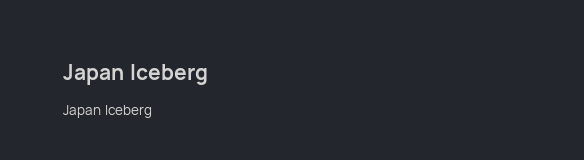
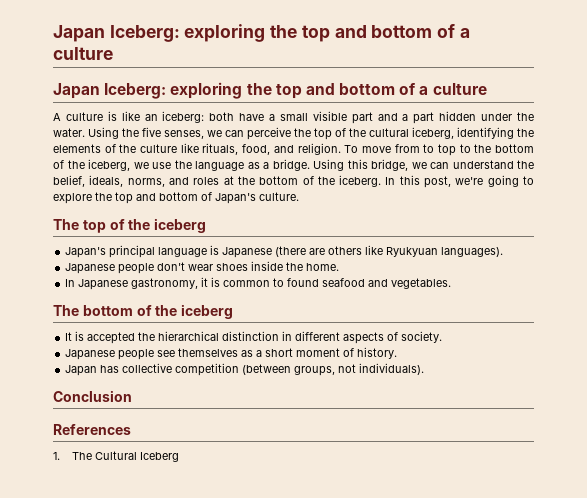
[63,64,208,85] [63,105,101,118] Japan Iceberg // Japan -> [53,24,470,42] [53,47,113,60] [53,82,487,99] [53,111,534,124] [53,127,534,140] [53,143,534,156] [53,159,534,171] [53,175,534,188] [53,192,299,204] [53,218,207,233] [65,245,504,258] [65,261,340,274] [65,277,452,290] [53,304,234,319] [65,331,443,344] [65,347,398,360] [65,363,425,376] [53,390,132,402] [53,424,131,435] [53,451,138,460] Japan Iceberg: exploring the top and bottom of a culture // Japan Iceberg: exploring the top and bottom of a culture // A culture is like an iceberg: both have a small visible part and a part hidden under the water. Using the five senses, we can perceive the top of the cultural iceberg, identifying the elements of the culture like rituals, food, and religion. To move from to top to the bottom of the iceberg, we use the language as a bridge. Using this bridge, we can understand the belief, ideals, norms, and roles at the bottom of the iceberg. In this post, we're going to explore the top and bottom of Japan's culture. // The top of the iceberg // Japan's principal language is Japanese (there are others like Ryukyuan languages). // Japanese people don't wear shoes inside the home. // In Japanese gastronomy, it is common to found seafood and vegetables. // The bottom of the iceberg // It is accepted the hierarchical distinction in different aspects of society. // Japanese people see themselves as a short moment of history. // Japan has collective competition (between groups, not individuals). // Conclusion // References // 1. The Cultural

